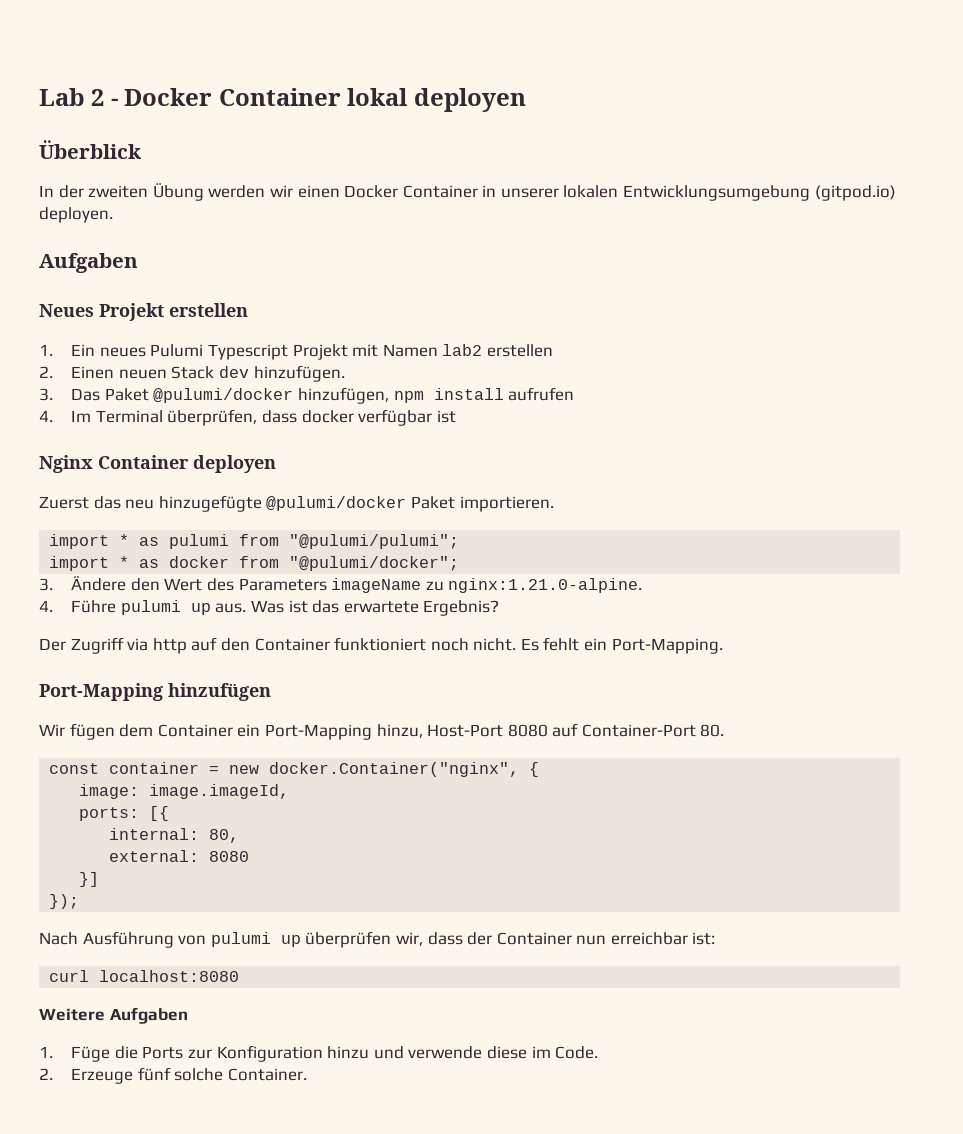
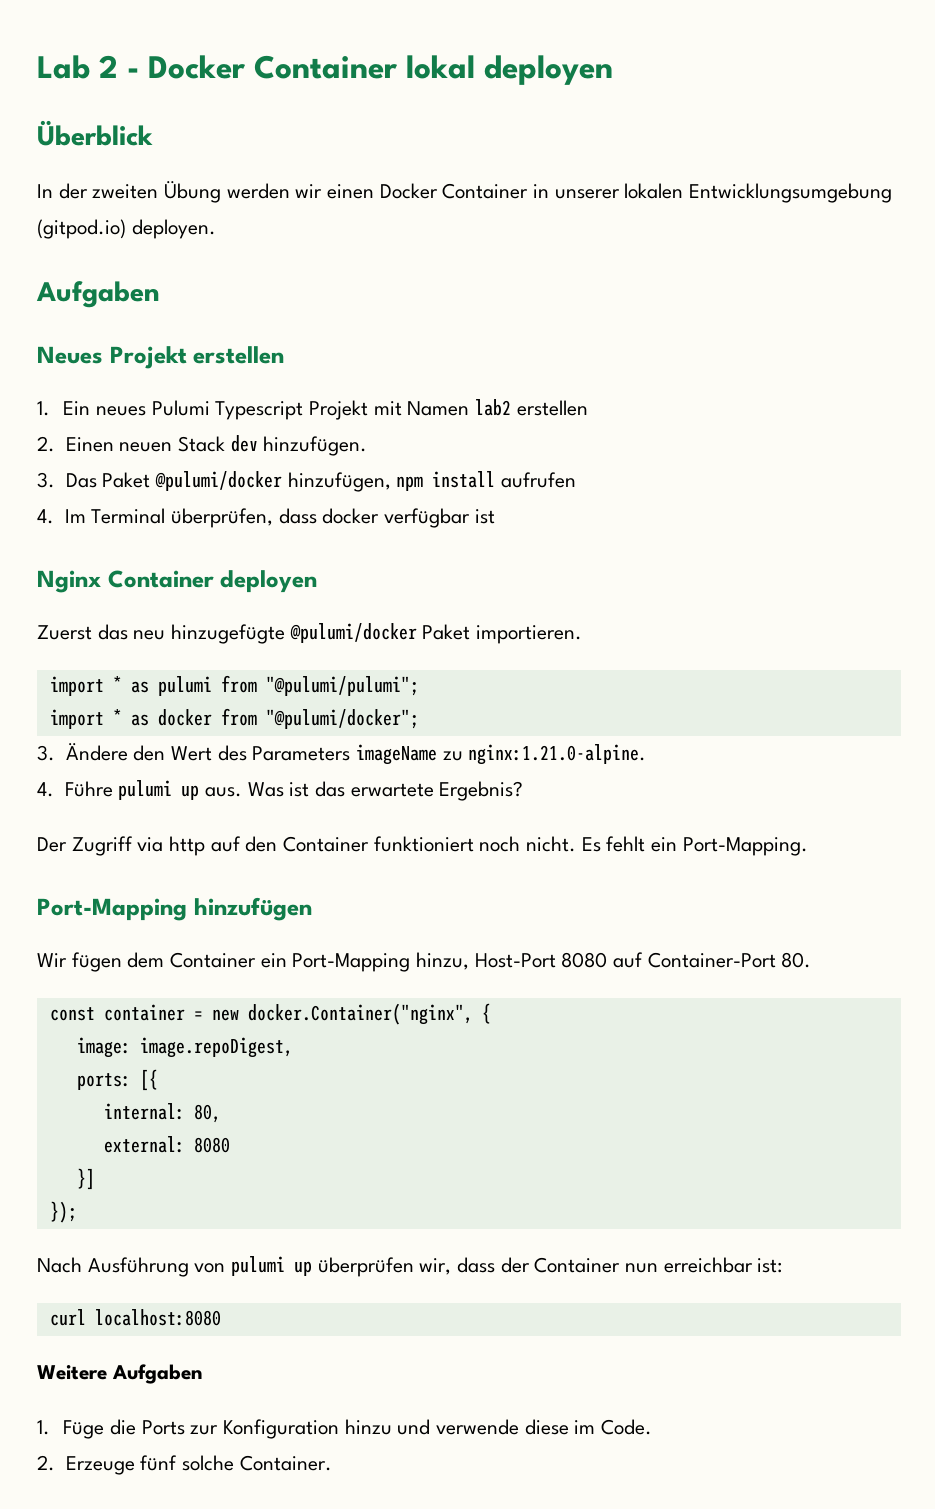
[149,784,290,799] image.imageId, -> [139,1037,293,1058] image.repoDigest,

